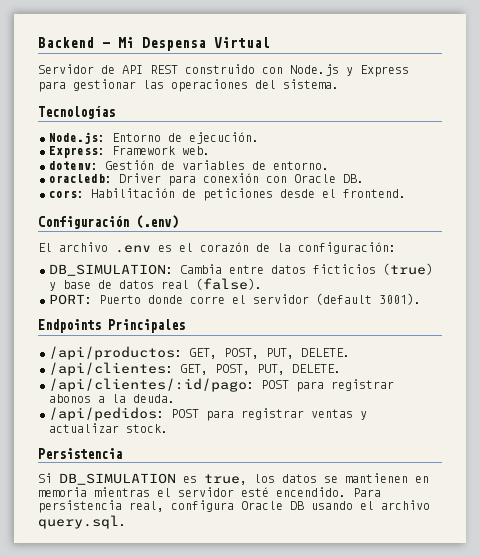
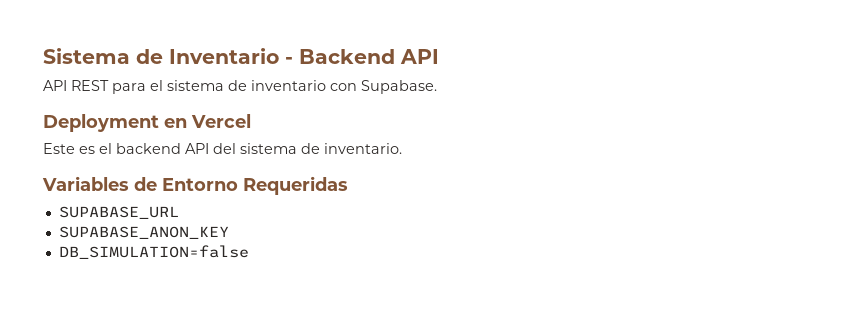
[38,37,270,51] [38,64,409,77] [38,79,339,92] [38,106,115,119] [49,132,259,144] [49,146,210,158] [49,160,329,170] [49,173,364,186] [49,188,406,201] [38,215,178,229] [38,242,396,254] [49,263,433,276] [49,278,262,291] [49,293,421,305] [38,319,185,333] [49,346,350,360] [49,362,341,376] [49,378,394,392] [49,394,175,403] [49,407,367,421] [49,423,168,433] [38,448,122,459] [38,473,429,485] [38,487,381,497] [38,500,430,513] [38,515,126,529] Backend - Mi Despensa Virtual // Servidor de API REST construido con Node.js y Express para gestionar las operaciones del sistema. // Tecnologías // Node.js: Entorno de ejecución. // Express: Framework web. // dotenv: Gestión de variables de entorno. // oracledb: Driver para conexión con Oracle DB. // cors: Habilitación de peticiones desde el frontend. // Configuración (.env) // El archivo .env es el corazón de la configuración: // DB_SIMULATION: Cambia entre datos ficticios (true) y base de datos real (false). // PORT: Puerto donde corre el servidor (default 3001). // Endpoints Principales // /api/productos: GET, POST, PUT, DELETE. // /api/clientes: GET, POST, PUT, DELETE. // /api/clientes/:id/pago: POST para registrar abonos a la deuda. // /api/pedidos: POST para registrar ventas y actualizar stock. // Persistencia // Si DB_SIMULATION es true, los datos se mantienen en memoria mientras el servidor esté encendido. Para persistencia real, configura Oracle DB usando el archivo query.sql. -> [43,48,439,64] [43,80,437,94] [43,114,251,132] [43,143,402,154] [42,176,348,195] [58,206,179,219] [58,226,229,239] [58,245,249,259] Sistema de Inventario - Backend API // API REST para el sistema de inventario con Supabase. // Deployment en Vercel // Este es el backend API del sistema de inventario. // Variables de Entorno Requeridas // SUPABASE_URL // SUPABASE_ANON_KEY // DB_SIMULATION=false

